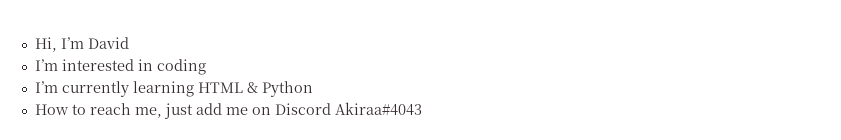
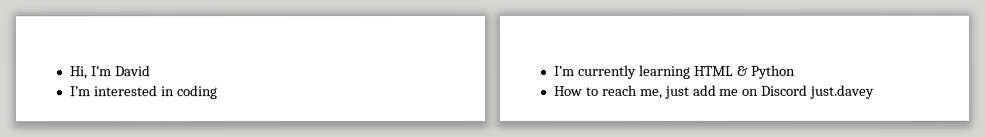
[334,102,422,116] Akiraa#4043 -> [810,84,876,99] just.davey

